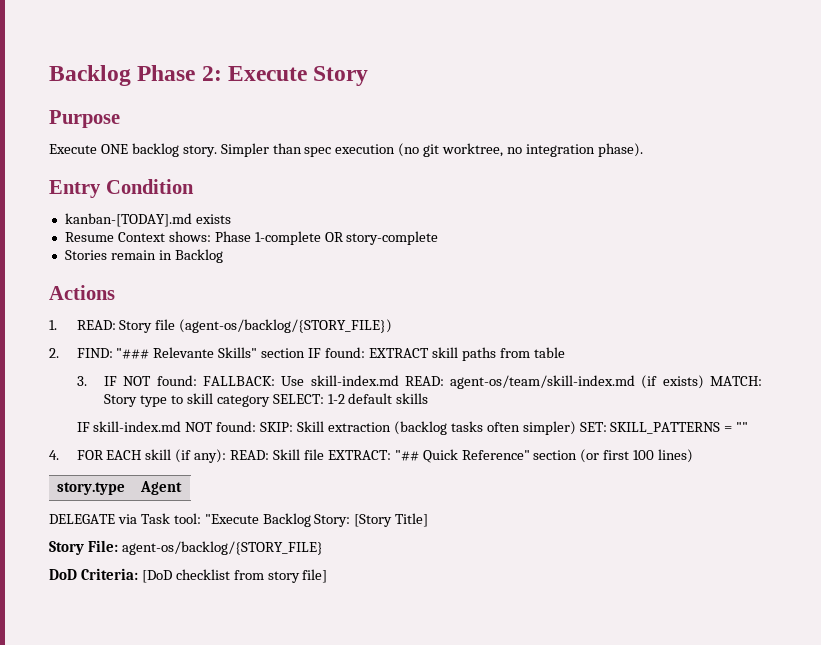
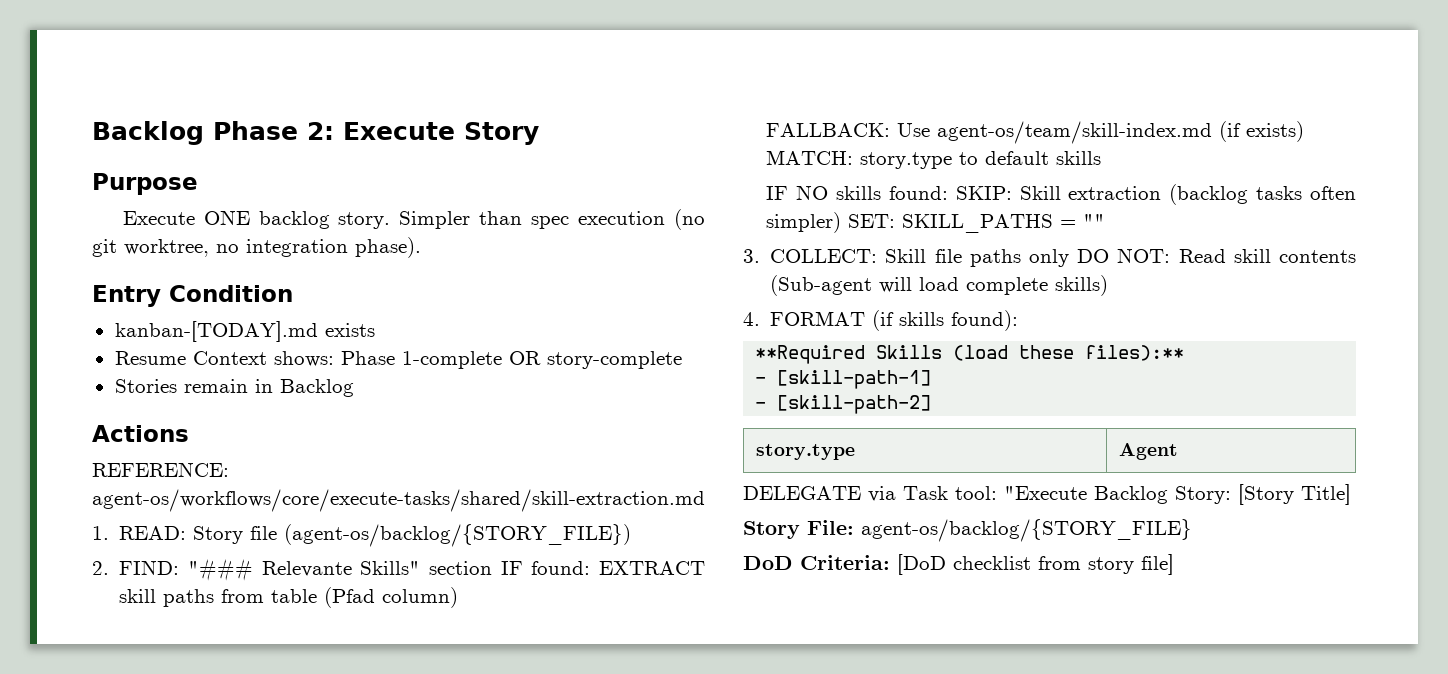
(115, 292) none -> [92,462,229,477] [92,489,705,512] // REFERENCE: agent-os/workflows/core/execute-tasks/shared/skill-extraction.md
[76,375,762,389] [104,393,345,407] // 3. IF NOT found: FALLBACK: Use skill-index.md READ: agent-os/team/skill-index.md (if exists) MATCH: Story type to skill category SELECT: 1-2 -> [324,587,459,608] [766,121,1305,144] [766,150,979,169] (Pfad column) // FALLBACK: Use agent-os/team/skill-index.md (if exists) MATCH: story.type to
[93,421,214,432] skill-index.md NOT -> [796,185,881,200] NO skills
[610,422,721,434] SKILL_PATTERNS -> [902,214,1054,233] SKILL_PATHS
[49,449,694,463] 4. FOR EACH skill (if any): READ: Skill file EXTRACT: "## Quick Reference" section (or first 100 lines) -> [743,248,1356,267] [770,275,1109,296] [743,310,1019,331] [755,345,1185,364] [755,370,932,389] [755,395,932,414] 3. COLLECT: Skill file paths only DO NOT: Read skill contents (Sub-agent will load complete skills) // 4. FORMAT (if skills found): // **Required Skills (load these files):** // - [skill-path-1] // - [skill-path-2]

